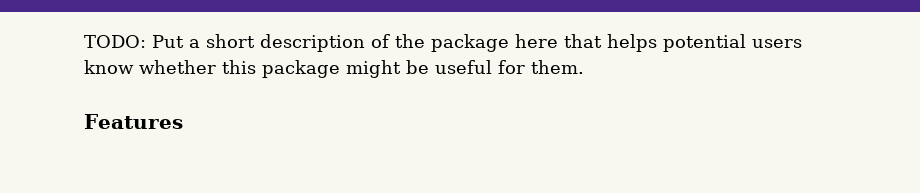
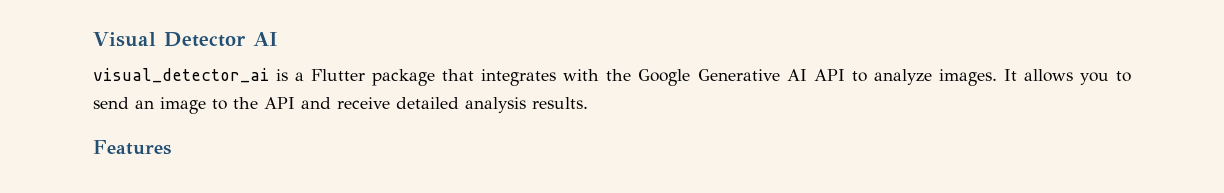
[84,34,802,52] [84,60,584,78] TODO: Put a short description of the package here that helps potential users know whether this package might be useful for them. -> [93,32,278,47] [93,68,1132,86] [93,97,588,114] Visual Detector AI // visual_detector_ai is a Flutter package that integrates with the Google Generative AI API to analyze images. It allows you to send an image to the API and receive detailed analysis results.

